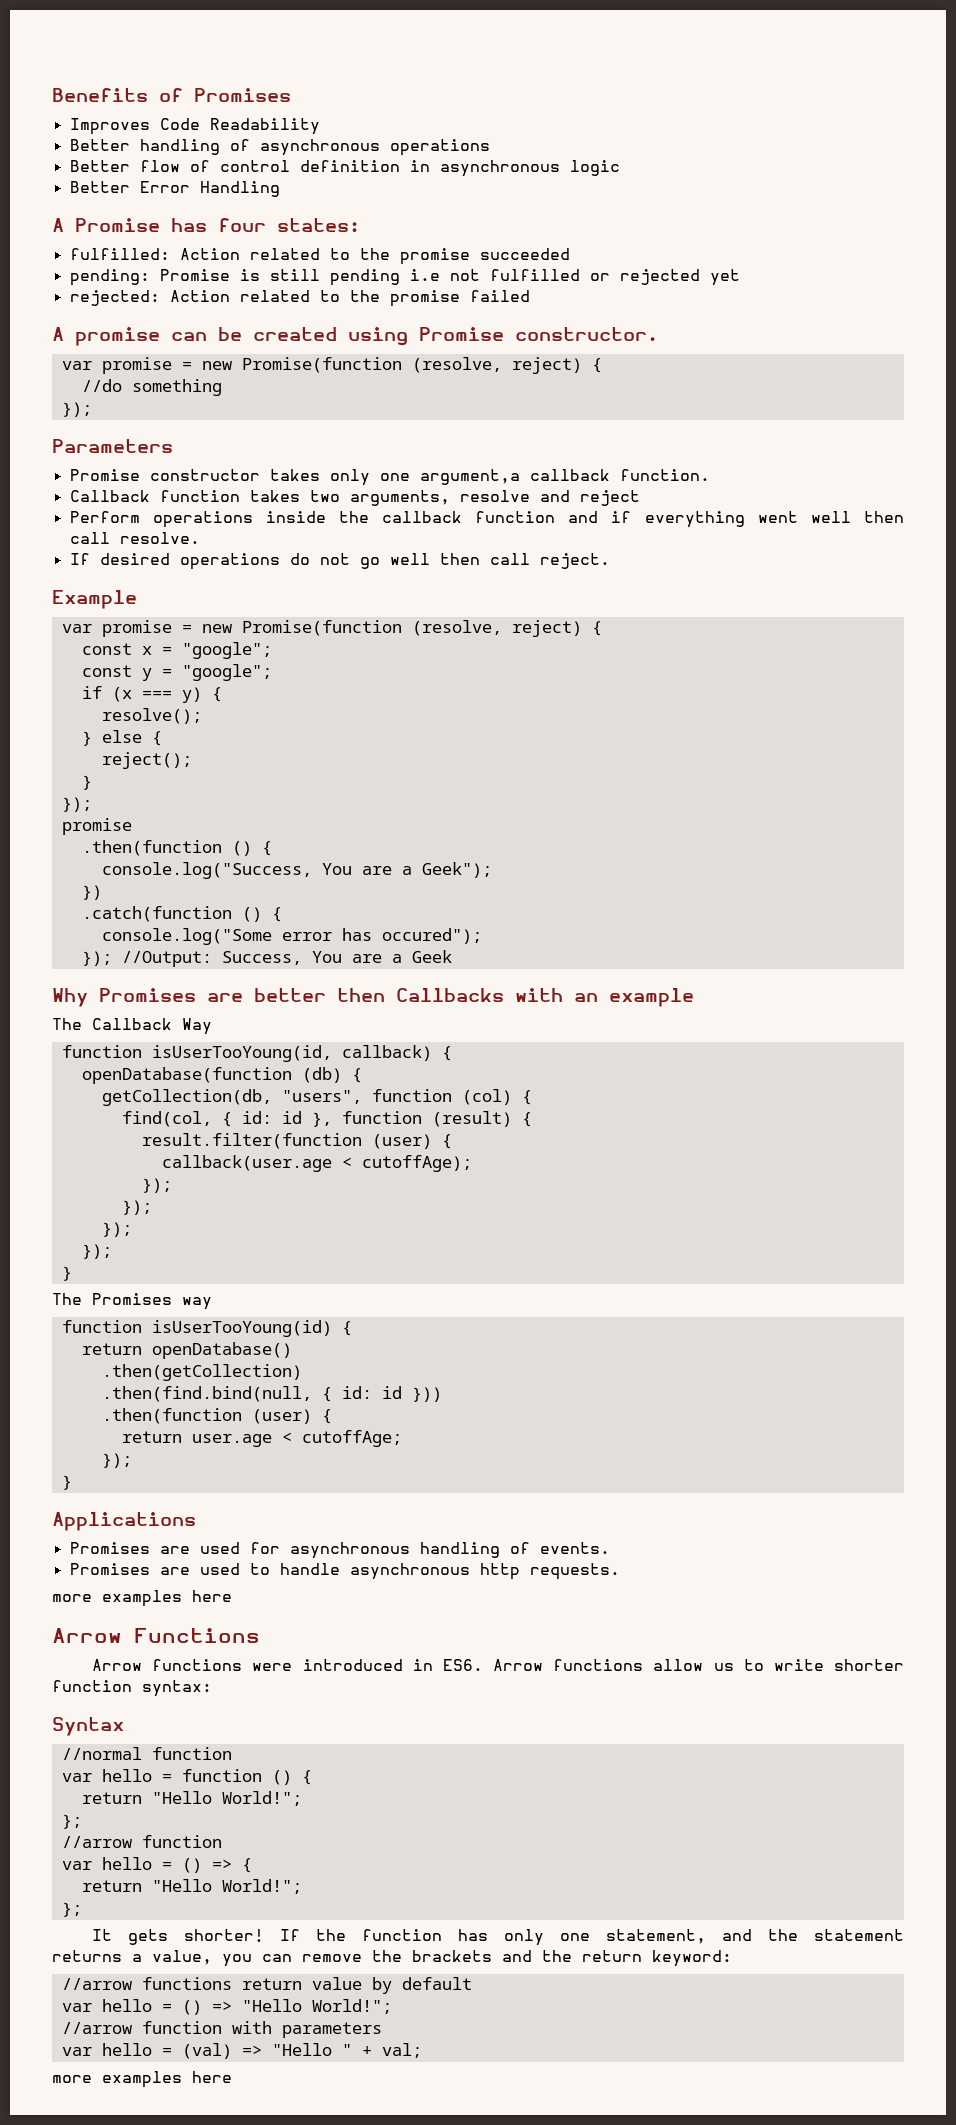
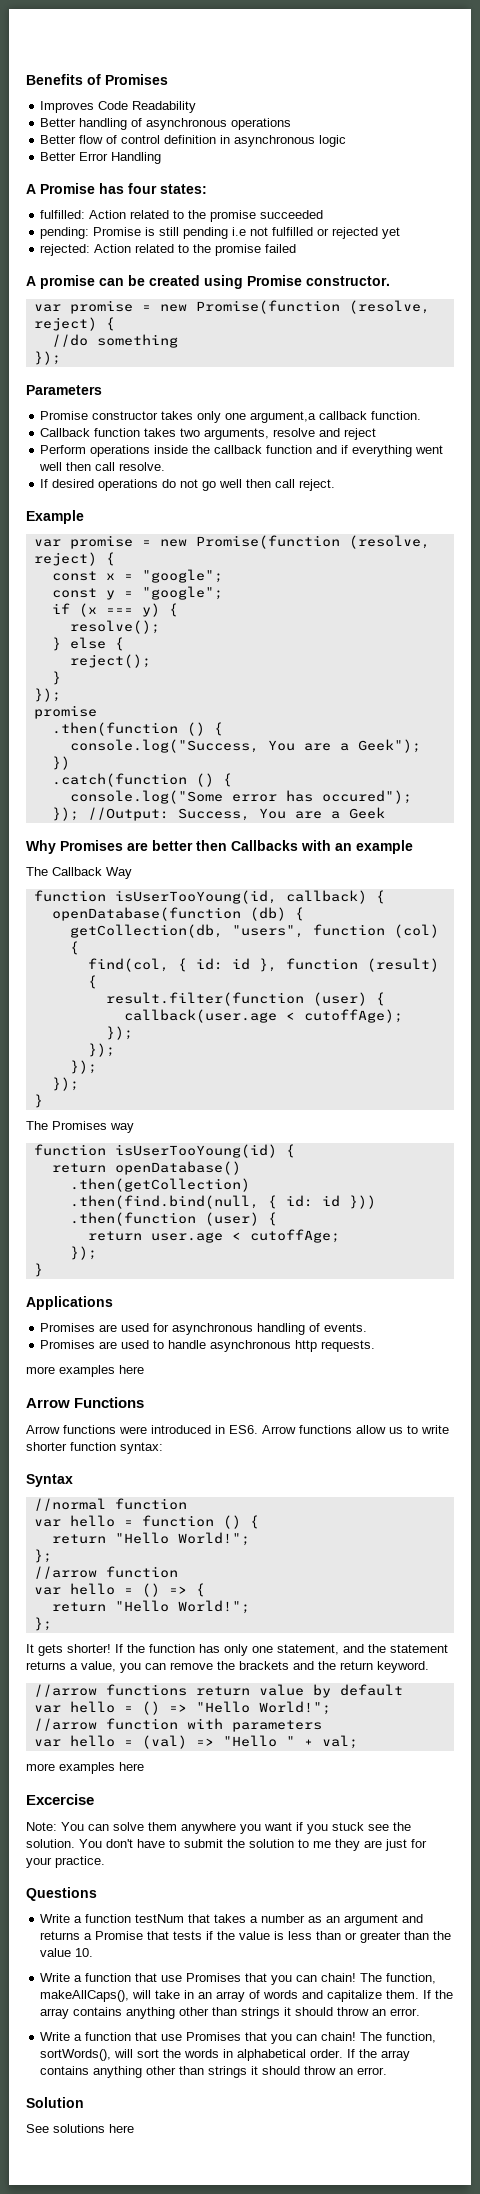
[652,1950,732,1967] keyword: -> [377,1661,429,1673] keyword.
(232, 2077) none -> [26,1794,94,1805] [26,1822,411,1834] [26,1839,427,1851] [26,1856,105,1868] [26,1887,97,1901] [40,1914,424,1926] [40,1931,452,1943] [40,1948,94,1957] [40,1973,437,1985] [40,1990,454,2002] [40,2007,421,2019] [40,2032,437,2044] [40,2049,411,2061] [40,2066,388,2078] [26,2097,84,2108] [26,2124,134,2133] // Excercise // Note: You can solve them anywhere you want if you stuck see the solution. You don't have to submit the solution to me they are just for your practice. // Questions // Write a function testNum that takes a number as an argument and returns a Promise that tests if the value is less than or greater than the value 10. // Write a function that use Promises that you can chain! The function, makeAllCaps(), will take in an array of words and capitalize them. If the array contains anything other than strings it should throw an error. // Write a function that use Promises that you can chain! The function, sortWords(), will sort the words in alphabetical order. If the array contains anything other than strings it should throw an error. // Solution // See solutions here

